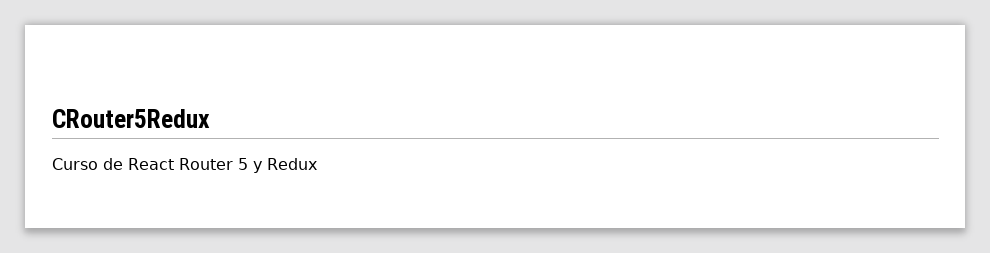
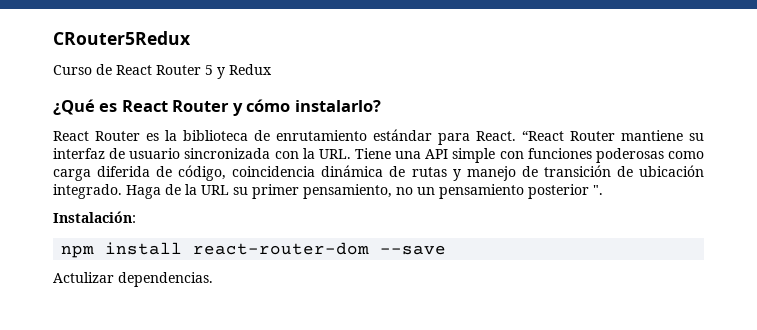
(317, 164) none -> [53,99,381,116] [53,129,704,145] [53,148,704,163] [53,165,705,181] [53,184,603,199] [53,211,136,223] [61,242,447,258] [53,272,213,287] // ¿Qué es React Router y cómo instalarlo? // React Router es la biblioteca de enrutamiento estándar para React. “React Router mantiene su interfaz de usuario sincronizada con la URL. Tiene una API simple con funciones poderosas como carga diferida de código, coincidencia dinámica de rutas y manejo de transición de ubicación integrado. Haga de la URL su primer pensamiento, no un pensamiento posterior ". // Instalación: // npm install react-router-dom --save // Actulizar dependencias.

